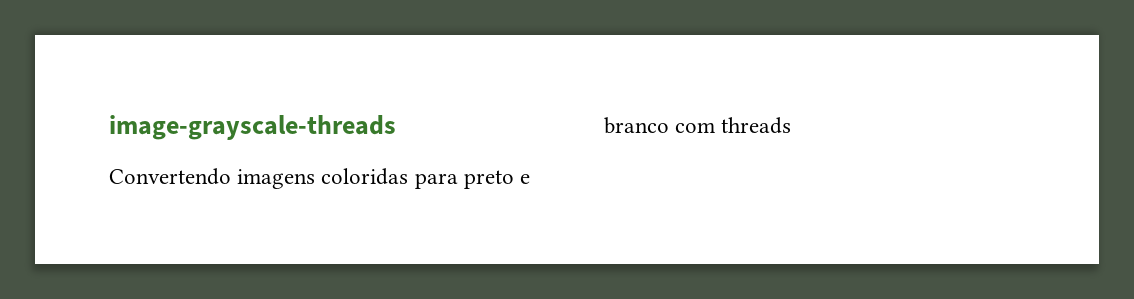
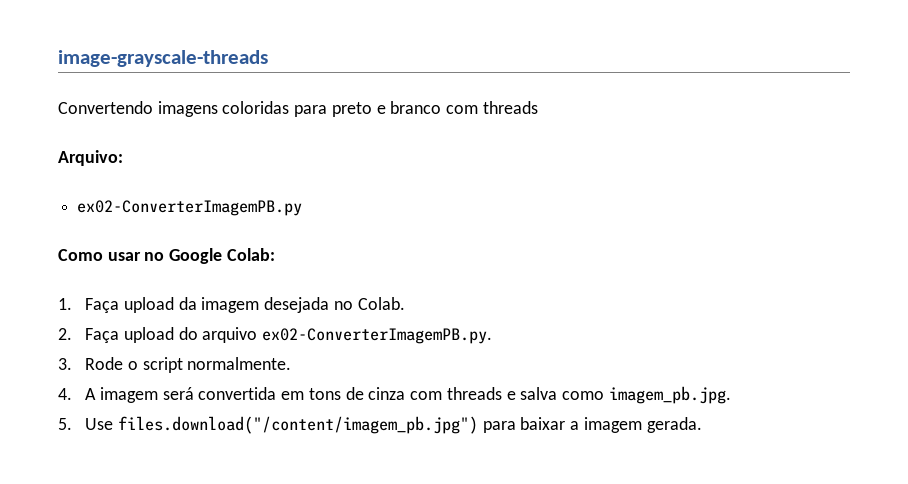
(792, 125) none -> [58,150,123,166] [77,200,303,216] [58,248,275,264] [58,297,405,313] [58,327,493,344] [58,357,292,373] [58,386,731,404] [58,416,702,434] // Arquivo: // ex02-ConverterImagemPB.py // Como usar no Google Colab: // 1. Faça upload da imagem desejada no Colab. // 2. Faça upload do arquivo ex02-ConverterImagemPB.py. // 3. Rode o script normalmente. // 4. A imagem será convertida em tons de cinza com threads e salva como imagem_pb.jpg. // 5. Use files.download("/content/imagem_pb.jpg") para baixar a imagem gerada.

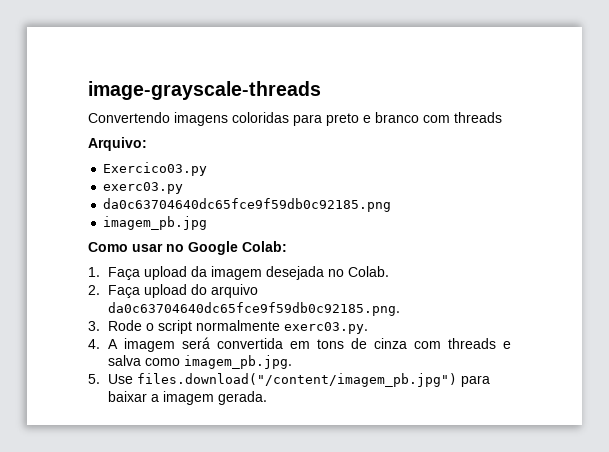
[77,200,303,216] ex02-ConverterImagemPB.py -> [103,162,208,176] [103,182,184,194] [103,198,392,212] [103,216,208,230] Exercico03.py // exerc03.py // da0c63704640dc65fce9f59db0c92185.png // imagem_pb.jpg
[262,328,493,344] ex02-ConverterImagemPB.py. -> [108,302,401,316] da0c63704640dc65fce9f59db0c92185.png.
[187,357,292,370] normalmente. -> [196,320,369,334] normalmente exerc03.py.

